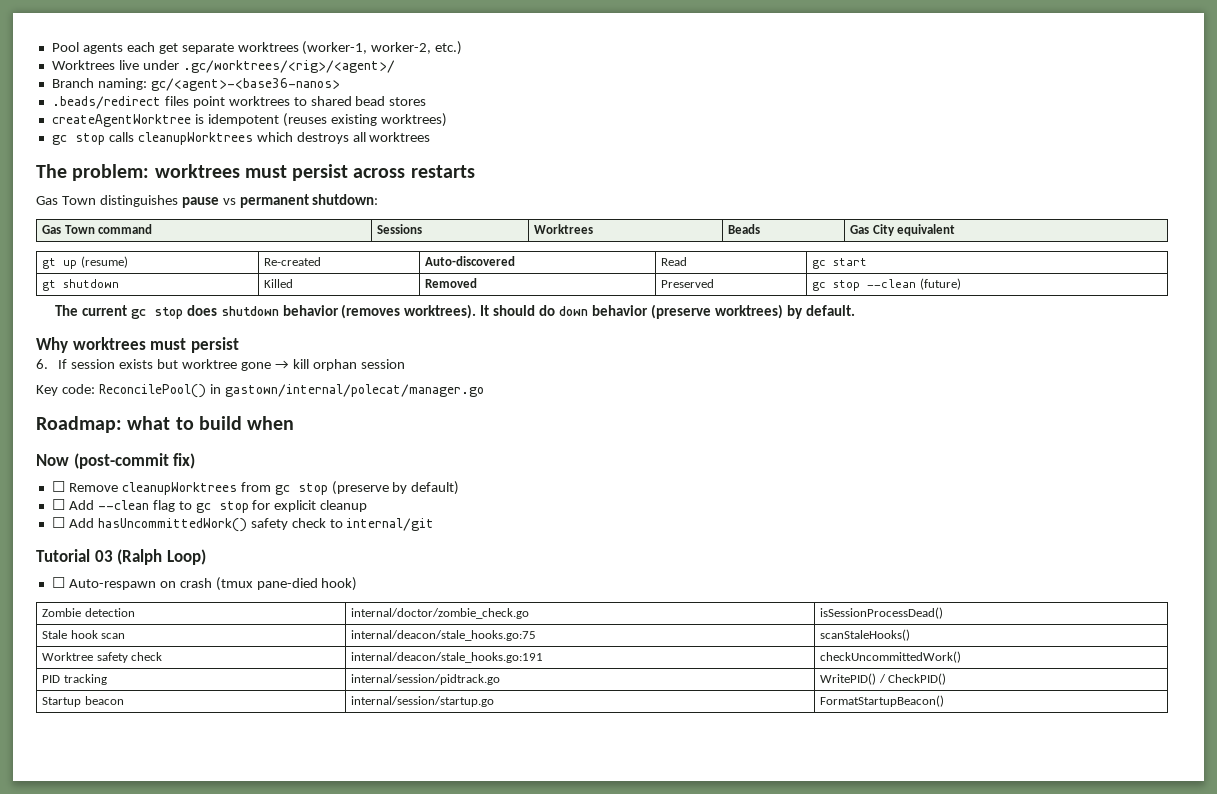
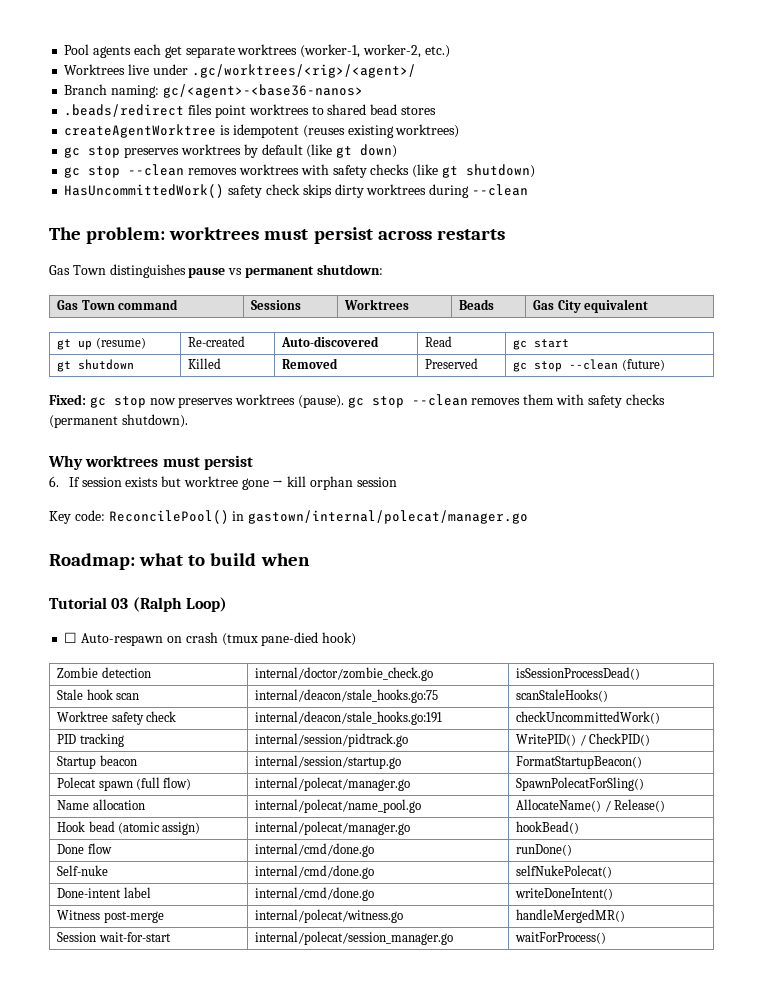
[108,132,431,145] calls cleanupWorktrees which destroys all worktrees -> [124,144,398,158] [64,164,535,178] [64,184,528,198] preserves worktrees by default (like gt down) // gc stop --clean removes worktrees with safety checks (like gt shutdown) // HasUncommittedWork() safety check skips dirty worktrees during --clean
[54,304,855,319] The current gc stop does shutdown behavior (removes worktrees). It should do down behavior (preserve worktrees) by default. -> [49,394,665,408] [49,414,188,428] Fixed: gc stop now preserves worktrees (pause). gc stop --clean removes them with safety checks (permanent shutdown).
[36,453,196,469] [51,481,460,495] [51,499,368,513] [51,517,435,532] // Now (post-commit fix) // ☐ Remove cleanupWorktrees from gc stop (preserve by default) // ☐ Add --clean flag to gc stop for explicit cleanup // ☐ Add hasUncommittedWork() safety check to internal/git -> (310, 559) none
(945, 701) none -> [57,777,192,791] [255,777,411,791] [516,777,645,791] [57,799,145,810] [255,799,422,813] [516,799,666,812] [57,821,201,835] [255,821,411,835] [516,821,580,834] [57,843,112,854] [255,843,375,857] [516,844,573,856] [57,865,109,876] [255,865,375,879] [516,865,613,878] [57,887,151,898] [255,887,375,901] [515,888,614,900] [57,910,164,923] [255,909,404,923] [516,909,626,923] [57,932,171,942] [255,931,454,945] [515,932,607,944] // Polecat spawn (full flow) | internal/polecat/manager.go | SpawnPolecatForSling() // Name allocation | internal/polecat/name_pool.go | AllocateName() / Release() // Hook bead (atomic assign) | internal/polecat/manager.go | hookBead() // Done flow | internal/cmd/done.go | runDone() // Self-nuke | internal/cmd/done.go | selfNukePolecat() // Done-intent label | internal/cmd/done.go | writeDoneIntent() // Witness post-merge | internal/polecat/witness.go | handleMergedMR() // Session wait-for-start | internal/polecat/session_manager.go | waitForProcess()

